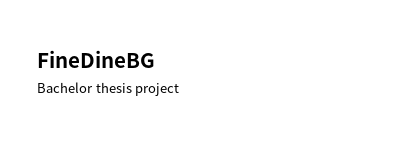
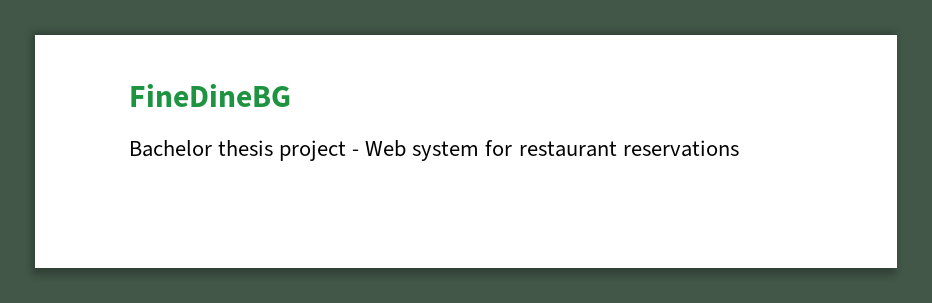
(180, 89) none -> [352,140,739,161] - Web system for restaurant reservations

